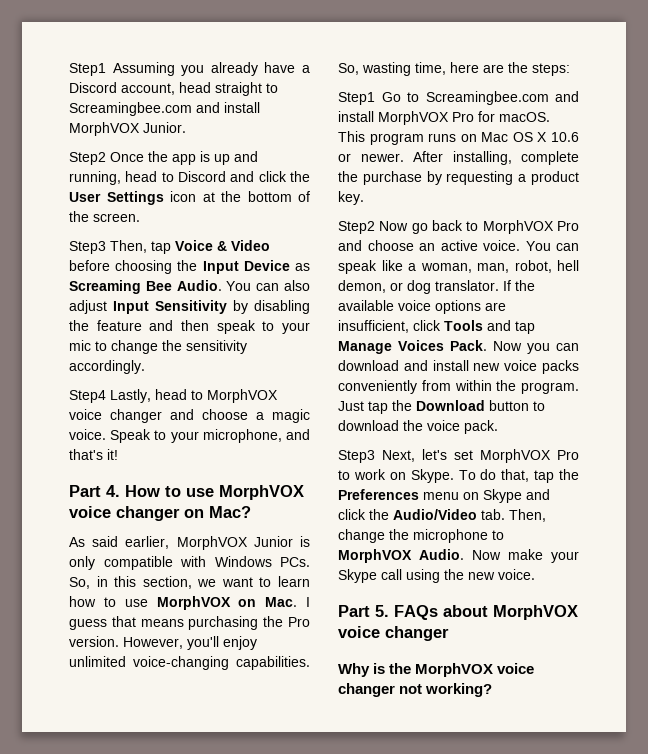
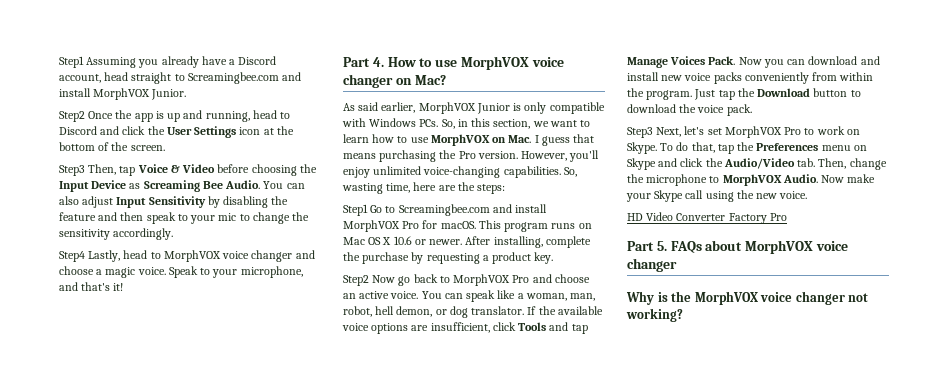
(535, 574) none -> [627,212,787,224] // HD Video Converter Factory Pro

